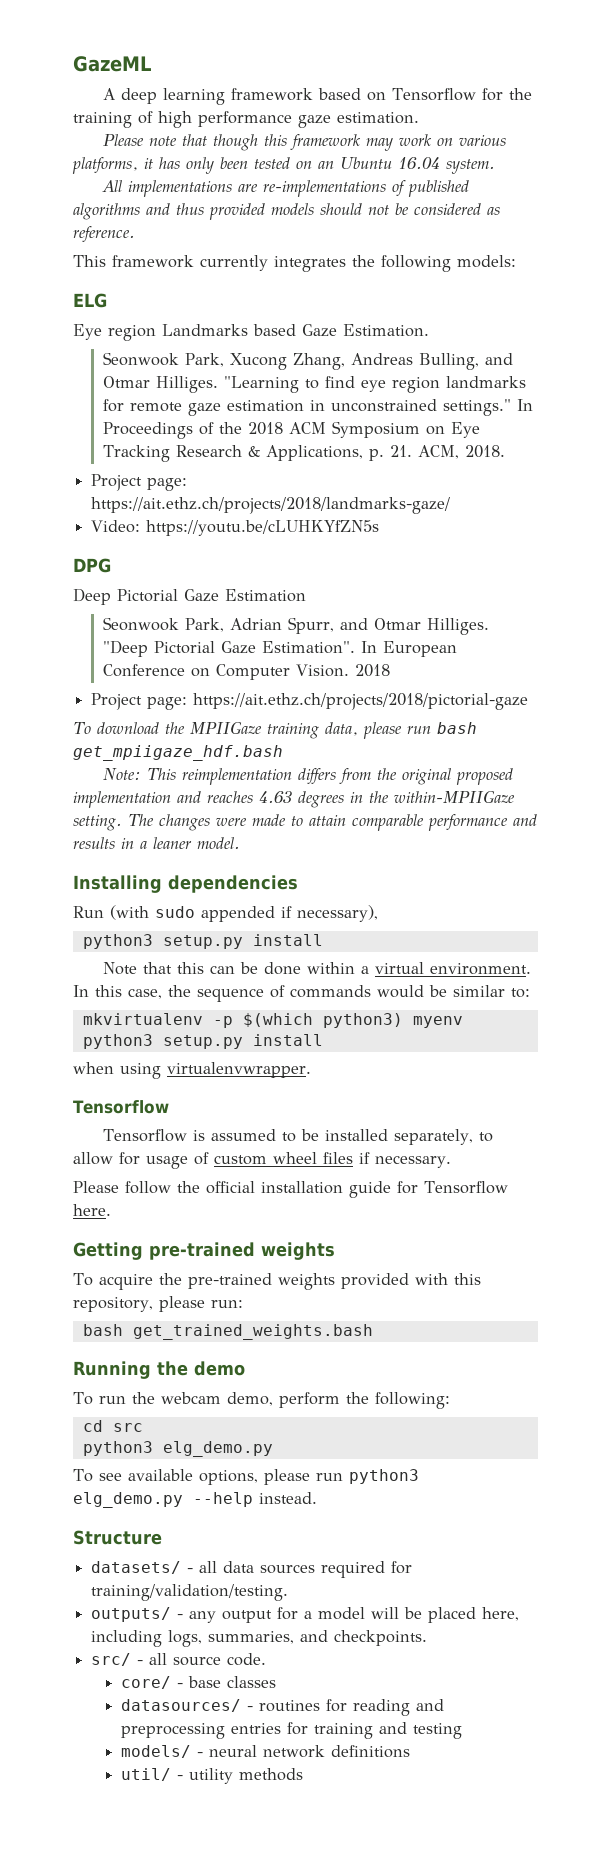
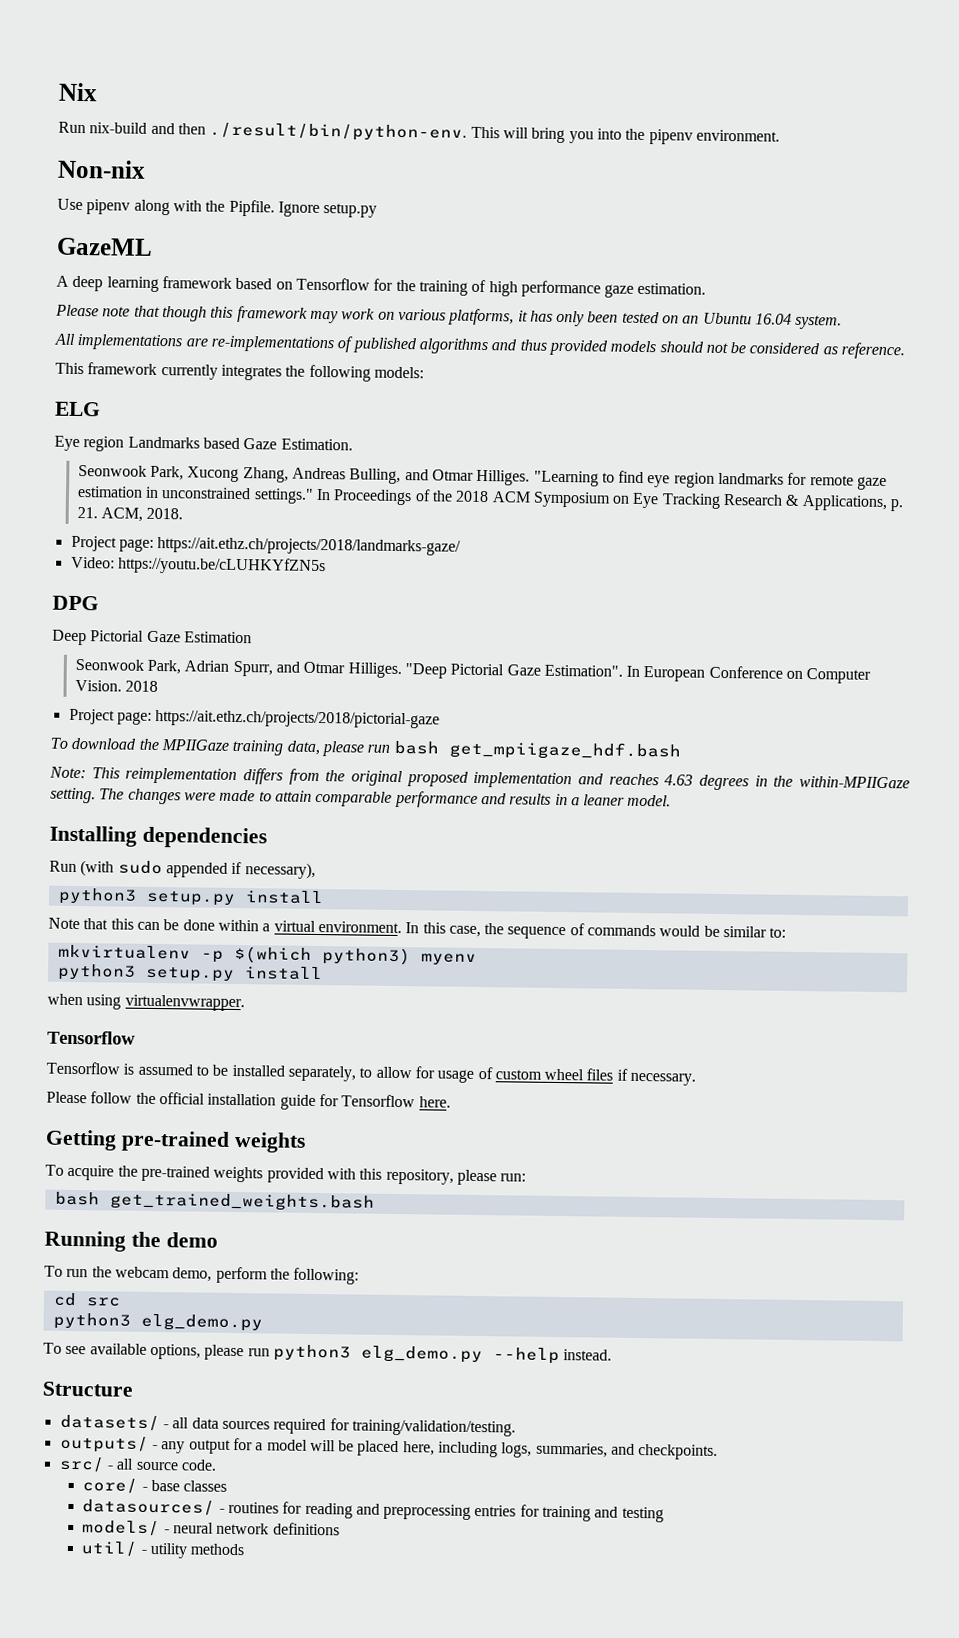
(73, 64) none -> [58,82,98,102] [58,121,780,145] [57,159,146,179] [57,198,378,218] Nix // Run nix-build and then ./result/bin/python-env. This will bring you into the pipenv environment. // Non-nix // Use pipenv along with the Pipfile. Ignore setup.py //

